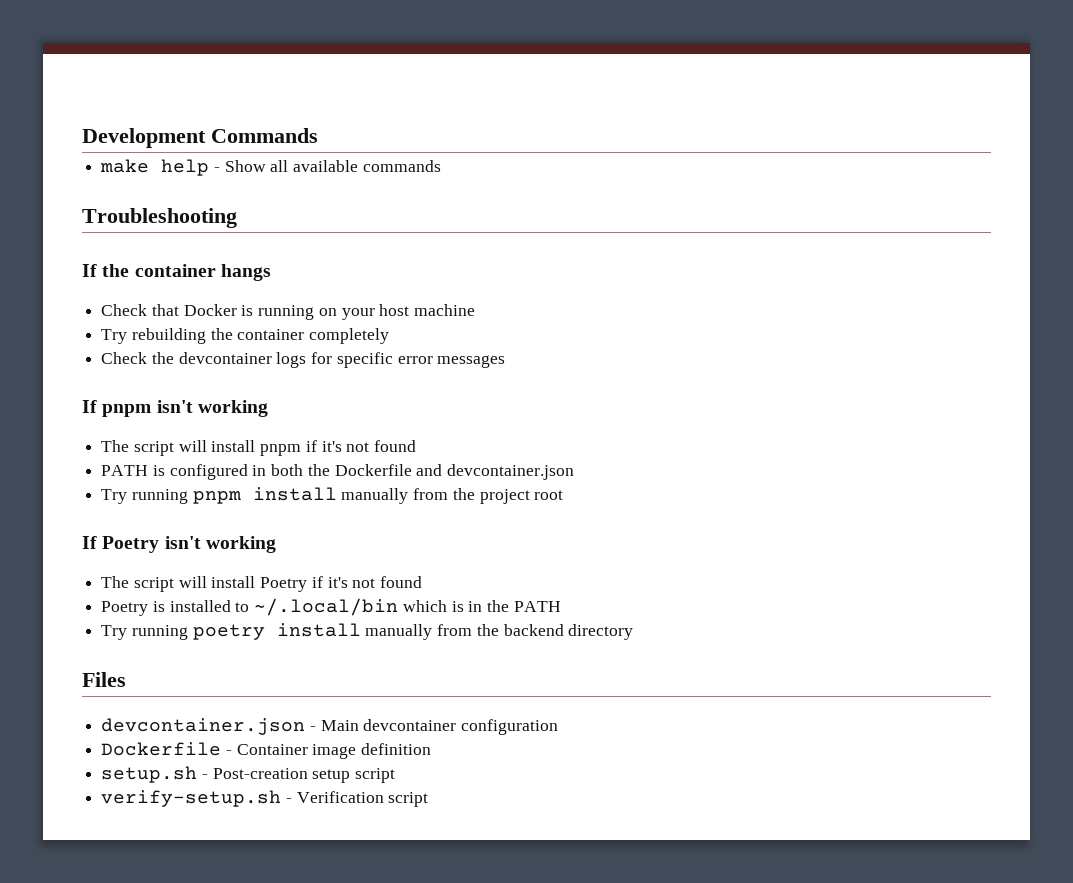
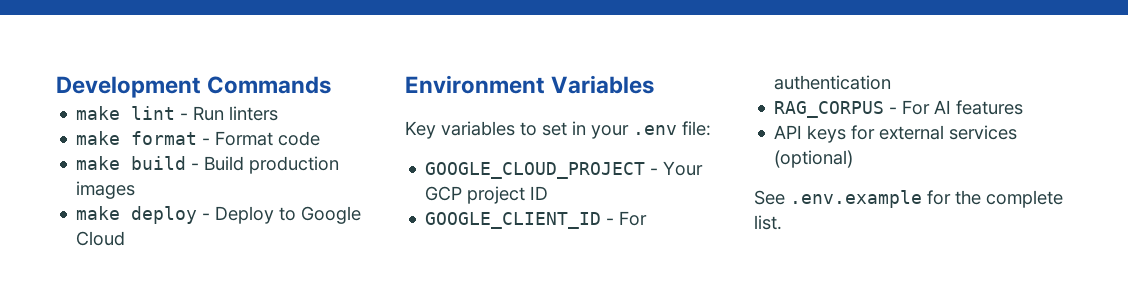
[161,159,441,176] [82,208,237,228] [82,264,271,281] [101,304,476,320] [101,328,390,344] [101,352,506,368] [82,400,268,417] [101,440,417,456] [101,464,575,480] [101,487,564,504] [82,536,276,553] [101,576,423,592] [101,598,561,616] [101,623,634,640] [82,672,126,687] [101,718,559,735] [101,742,432,759] [101,766,396,783] [101,790,429,807] help - Show all available commands // Troubleshooting // If the container hangs // Check that Docker is running on your host machine // Try rebuilding the container completely // Check the devcontainer logs for specific error messages // If pnpm isn't working // The script will install pnpm if it's not found // PATH is configured in both the Dockerfile and devcontainer.json // Try running pnpm install manually from the project root // If Poetry isn't working // The script will install Poetry if it's not found // Poetry is installed to ~/.local/bin which is in the PATH // Try running poetry install manually from the backend directory // Files // devcontainer.json - Main devcontainer configuration // Dockerfile - Container image definition // setup.sh - Post-creation setup script // verify-setup.sh - Verification script -> [131,106,279,121] [76,131,321,146] [76,156,340,174] [76,181,136,199] [76,206,362,224] [76,231,126,246] [405,75,655,94] [405,121,711,139] [425,161,704,179] [425,186,549,204] [425,211,648,229] [774,75,892,90] [774,100,1024,118] [774,125,1018,143] [774,150,854,168] [754,190,1063,208] [754,215,782,230] lint - Run linters // make format - Format code // make build - Build production images // make deploy - Deploy to Google Cloud // Environment Variables // Key variables to set in your .env file: // GOOGLE_CLOUD_PROJECT - Your GCP project ID // GOOGLE_CLIENT_ID - For authentication // RAG_CORPUS - For AI features // API keys for external services (optional) // See .env.example for the complete list.

